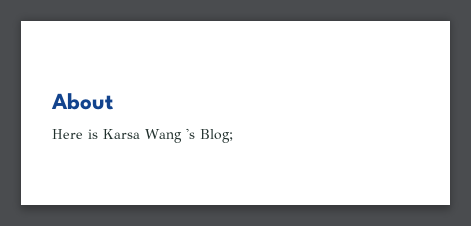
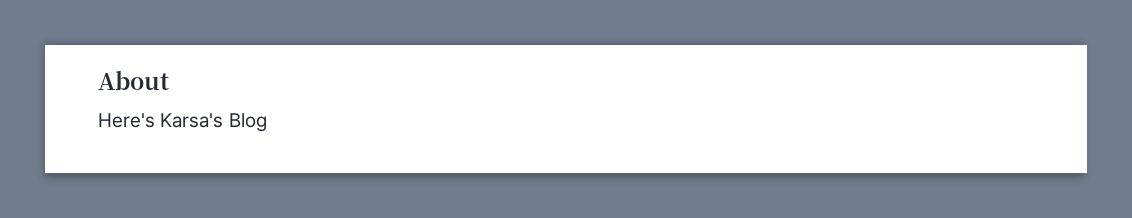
[52,128,233,143] Here is Karsa Wang 's Blog; -> [98,113,267,132] Here's Karsa's Blog

